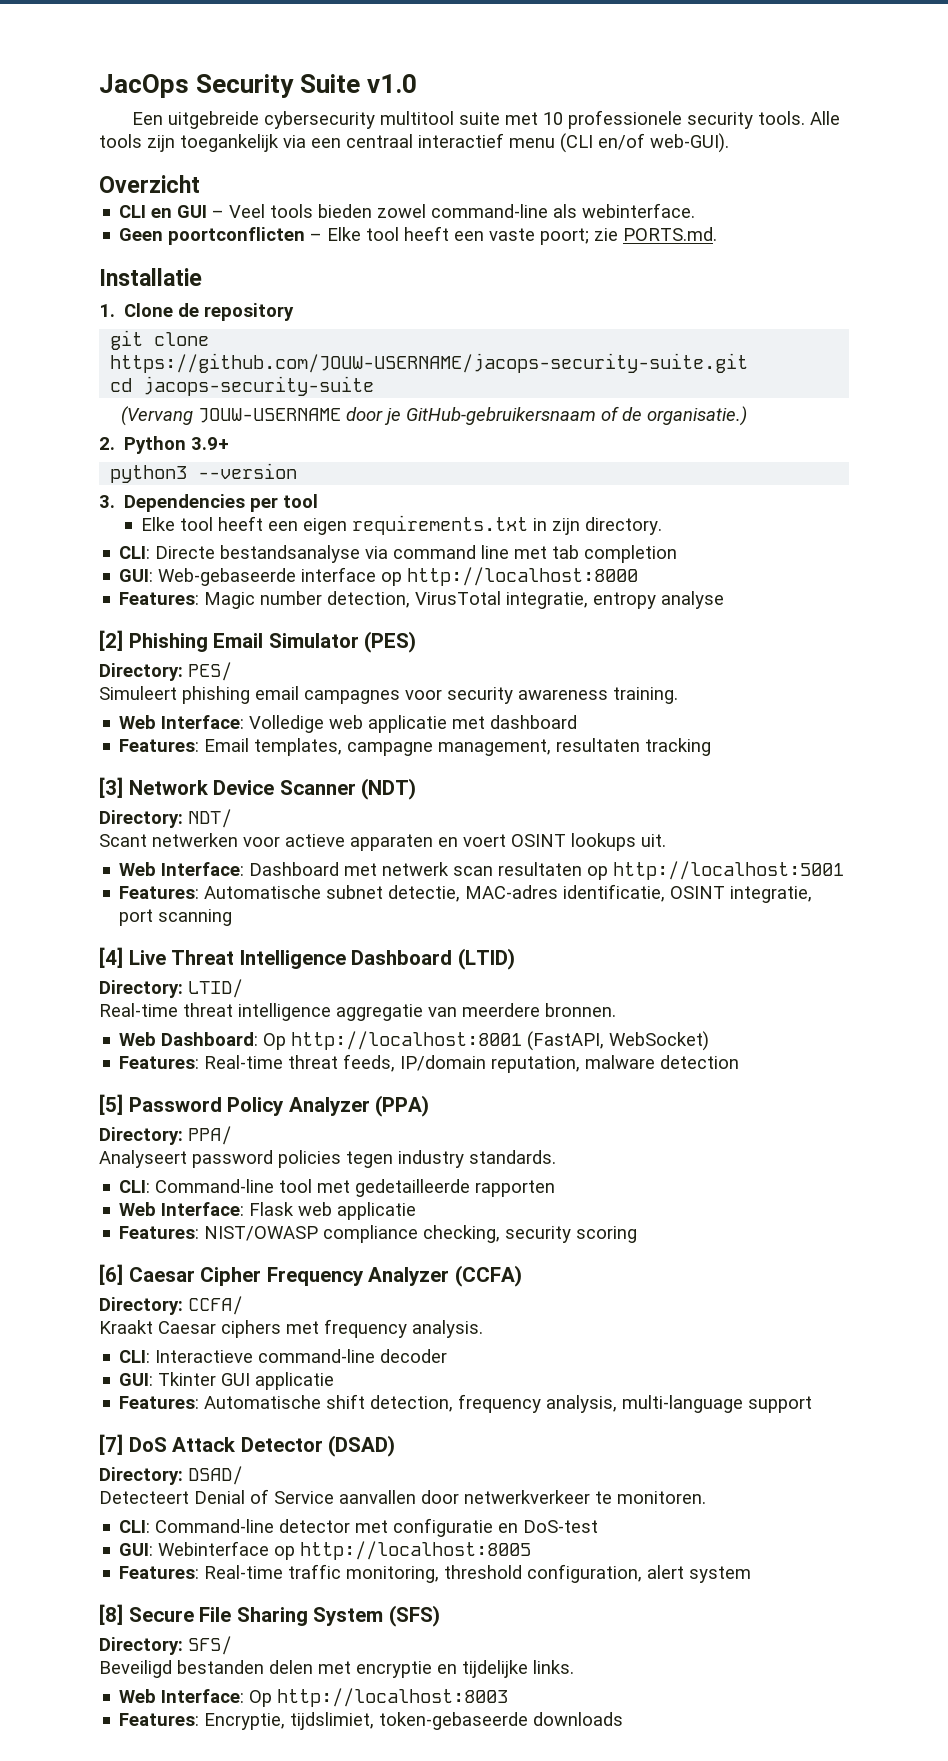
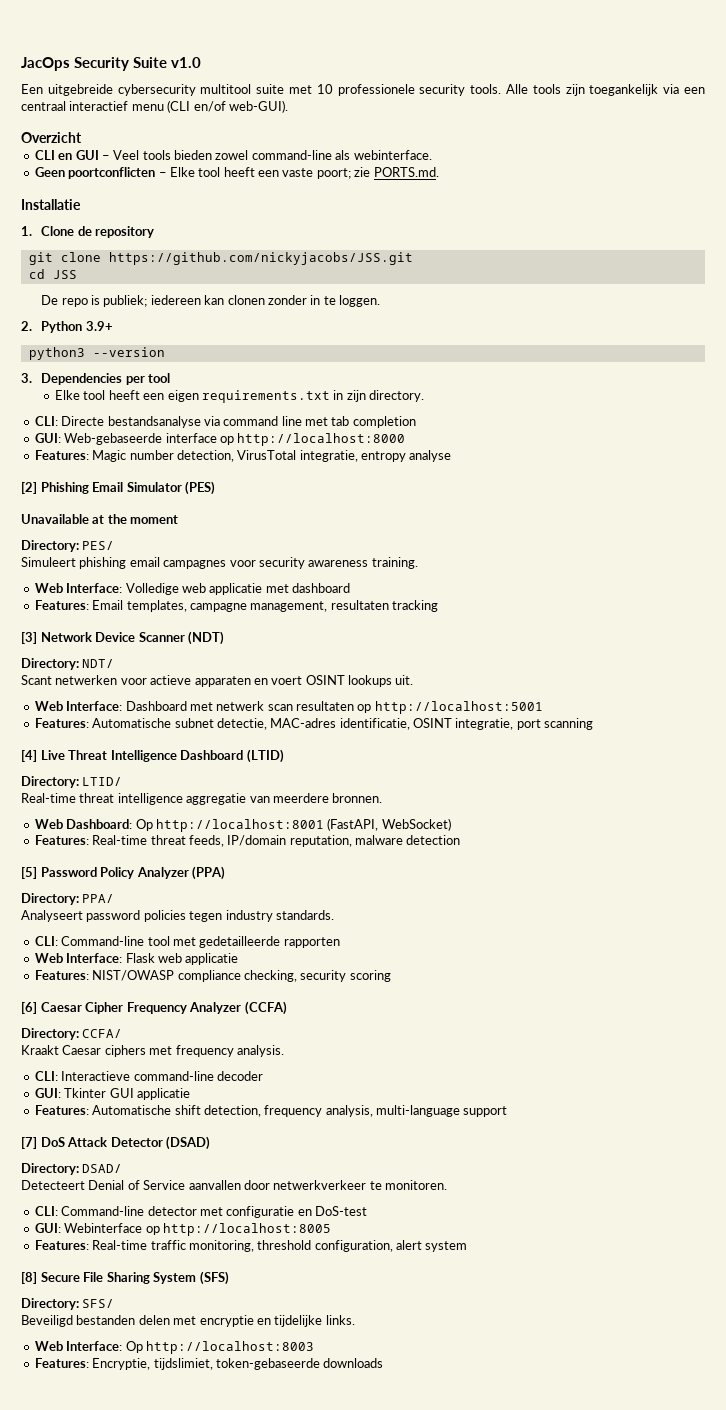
[110,353,749,373] https://github.com/JOUW-USERNAME/jacops-security-suite.git -> [108,252,413,265] https://github.com/nickyjacobs/JSS.git
[143,376,375,396] [120,406,747,426] jacops-security-suite // (Vervang JOUW-USERNAME door je GitHub-gebruikersnaam of de organisatie.) -> [52,270,77,279] [41,295,381,307] JSS // De repo is publiek; iedereen kan clonen zonder in te loggen.
(417, 642) none -> [21,514,179,524] // Unavailable at the moment

